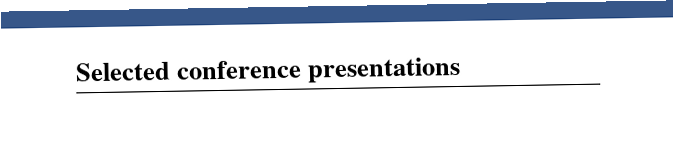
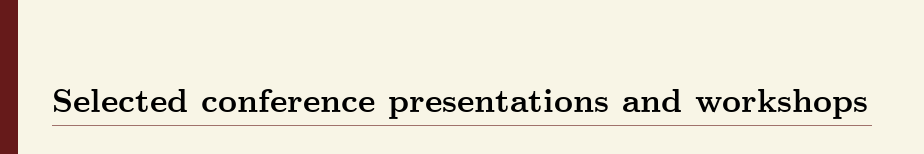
(462, 70) none -> [622,89,868,119] and workshops

